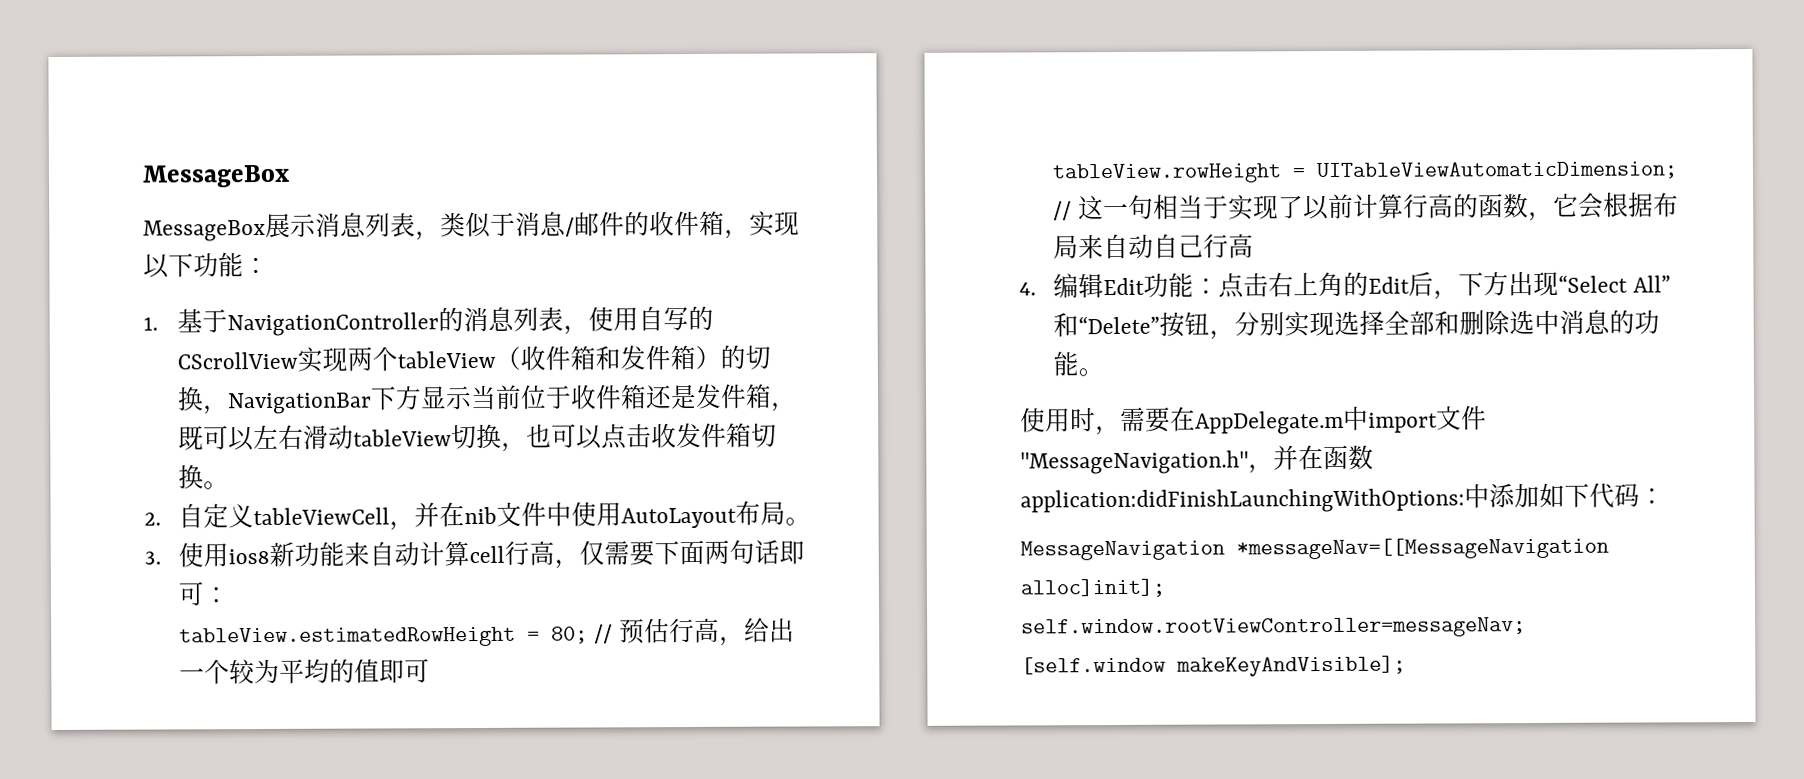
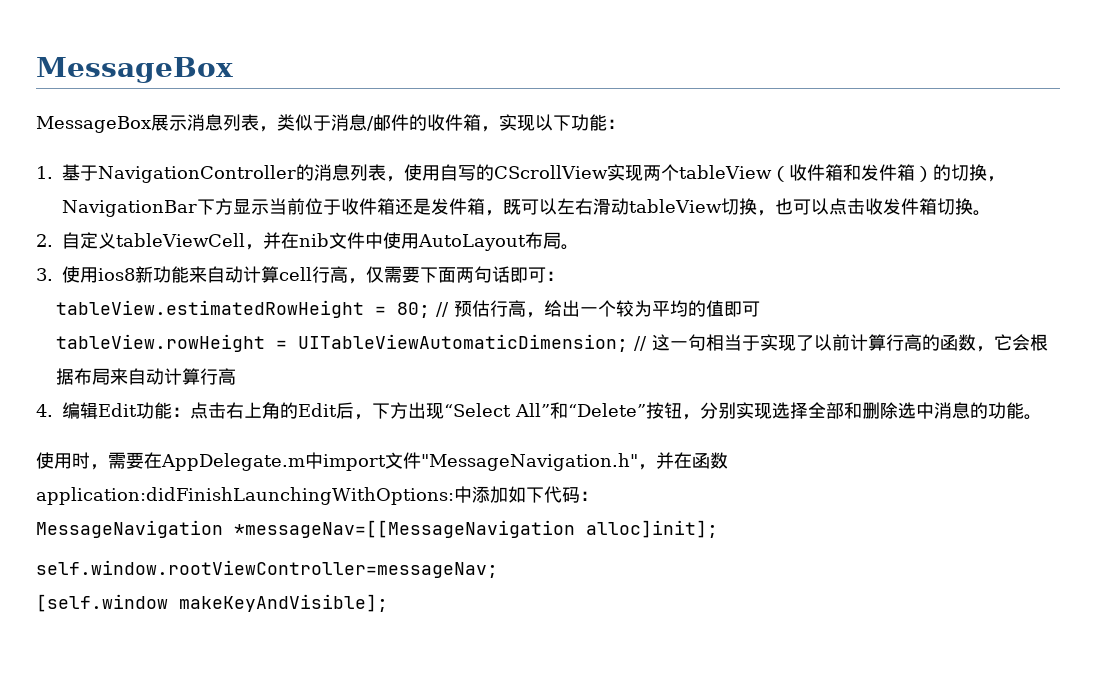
[1153,233,1205,259] 自己 -> [163,368,200,385] 计算

